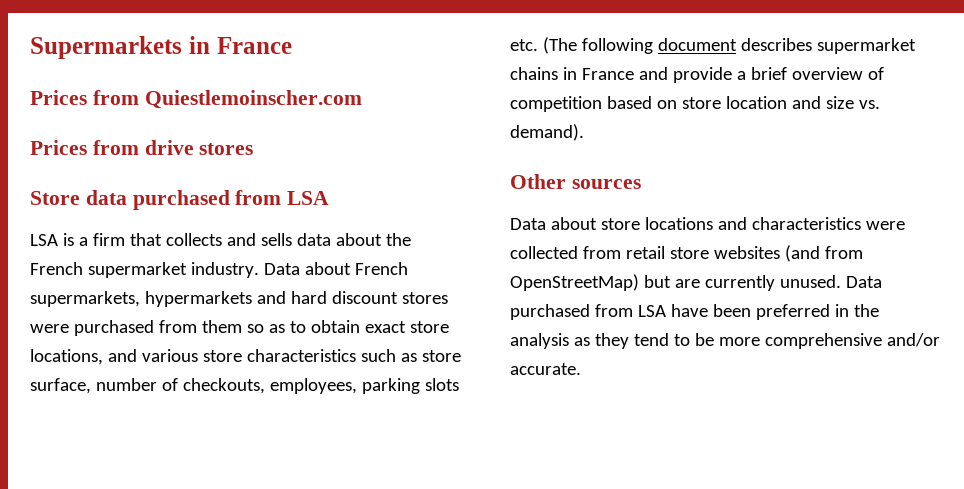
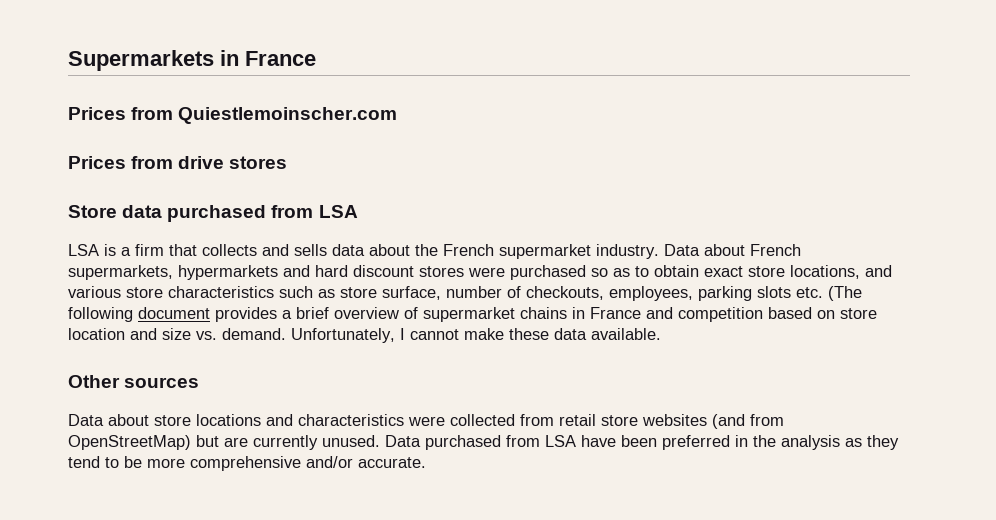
[158,320,242,333] from them -> (586, 272) none
[740,38,812,51] describes -> [215,307,418,322] provides a brief overview of
[672,67,884,83] provide a brief overview of -> (673, 313) none
[510,124,584,141] demand). -> [222,328,661,343] demand. Unfortunately, I cannot make these data available.

